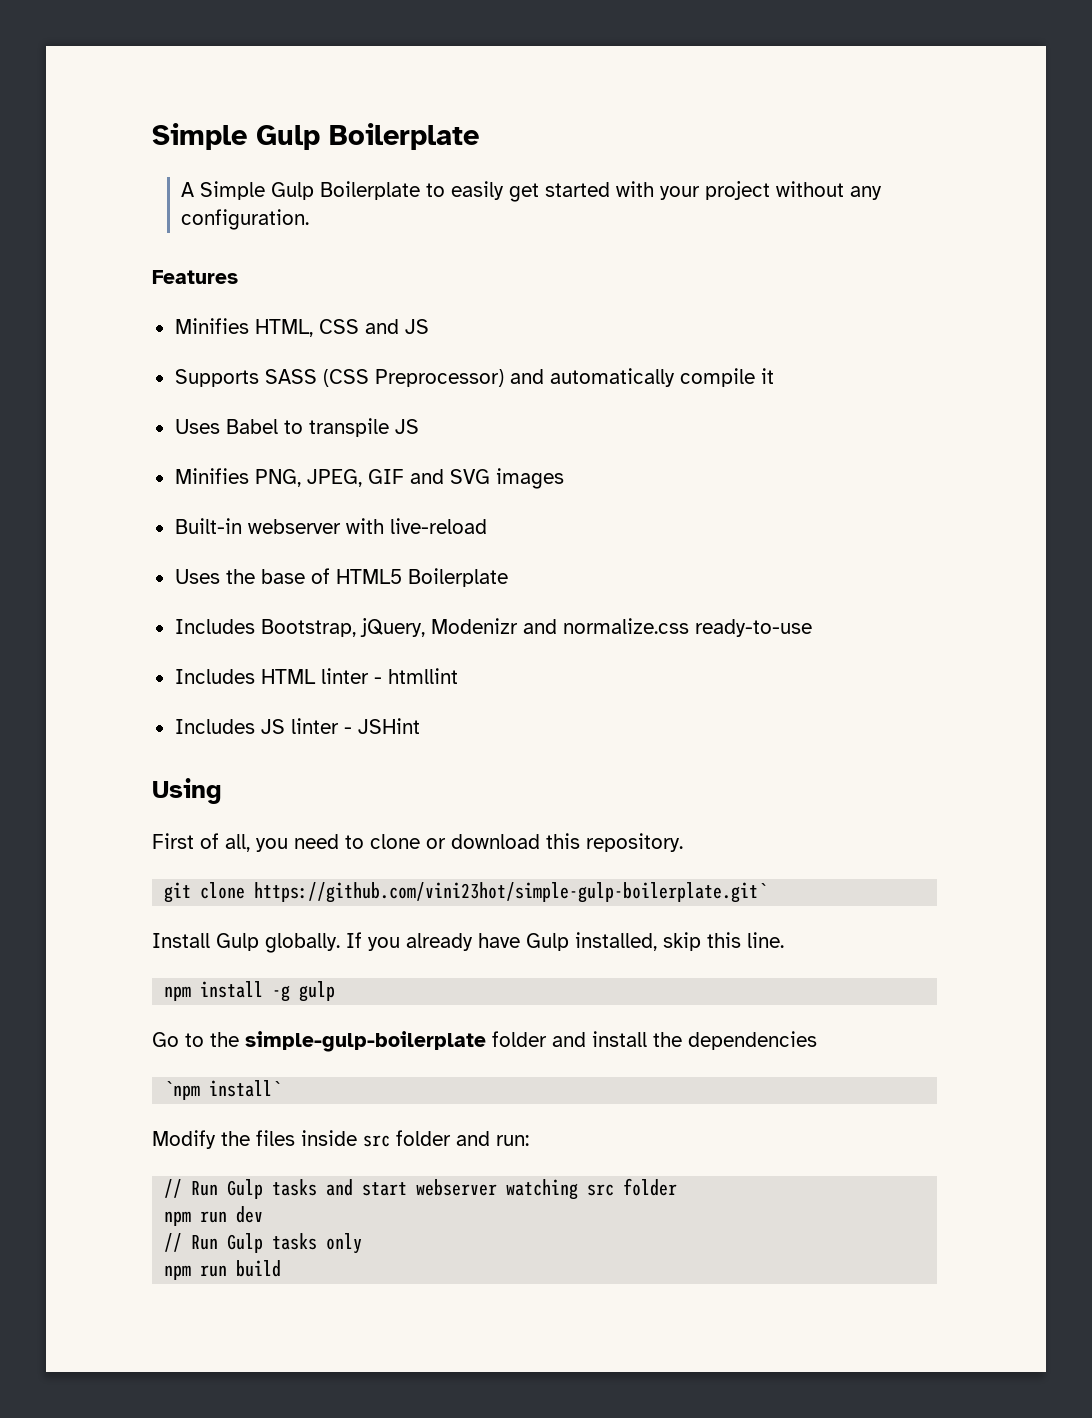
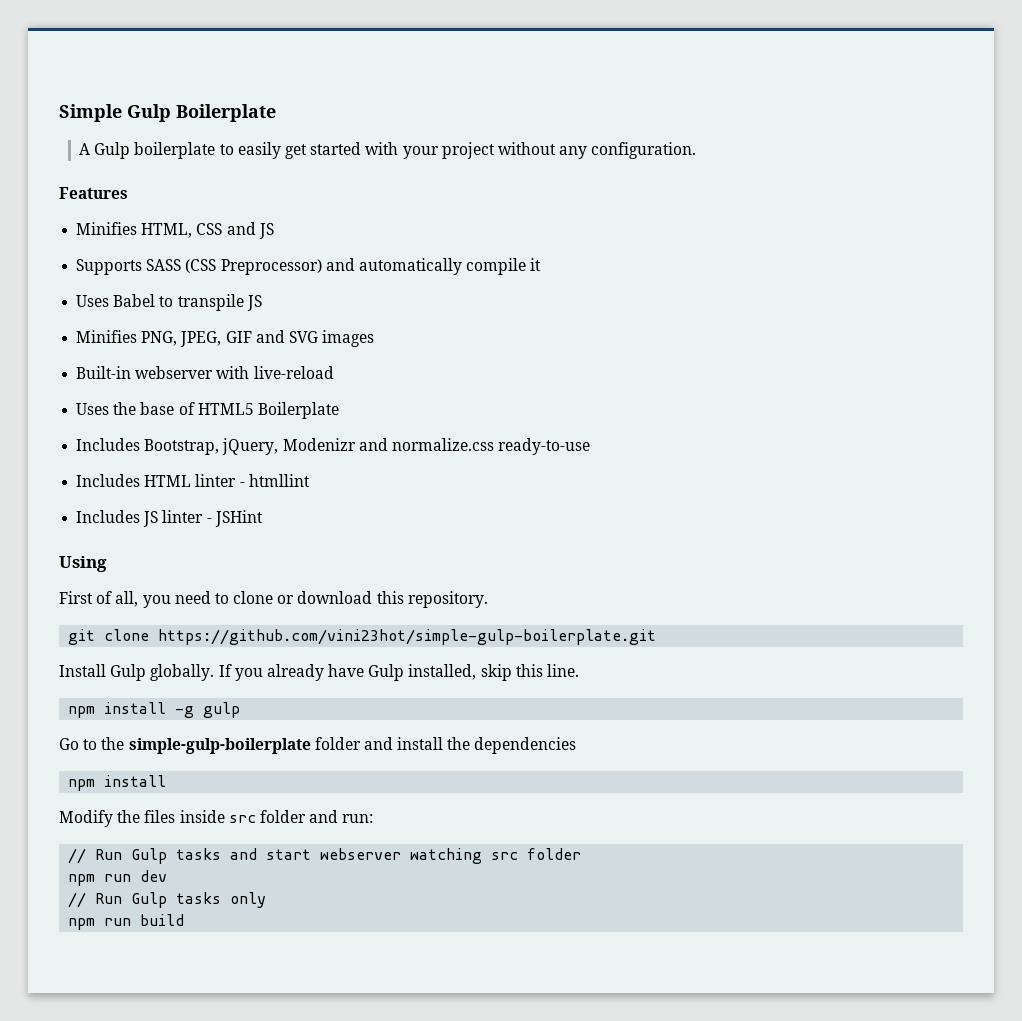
[200,181,421,200] Simple Gulp Boilerplate -> [94,142,216,159] Gulp boilerplate
[254,882,768,903] https://github.com/vini23hot/simple-gulp-boilerplate.git` -> [158,629,657,645] https://github.com/vini23hot/simple-gulp-boilerplate.git
[164,1080,282,1100] `npm install` -> [68,775,167,791] npm install

